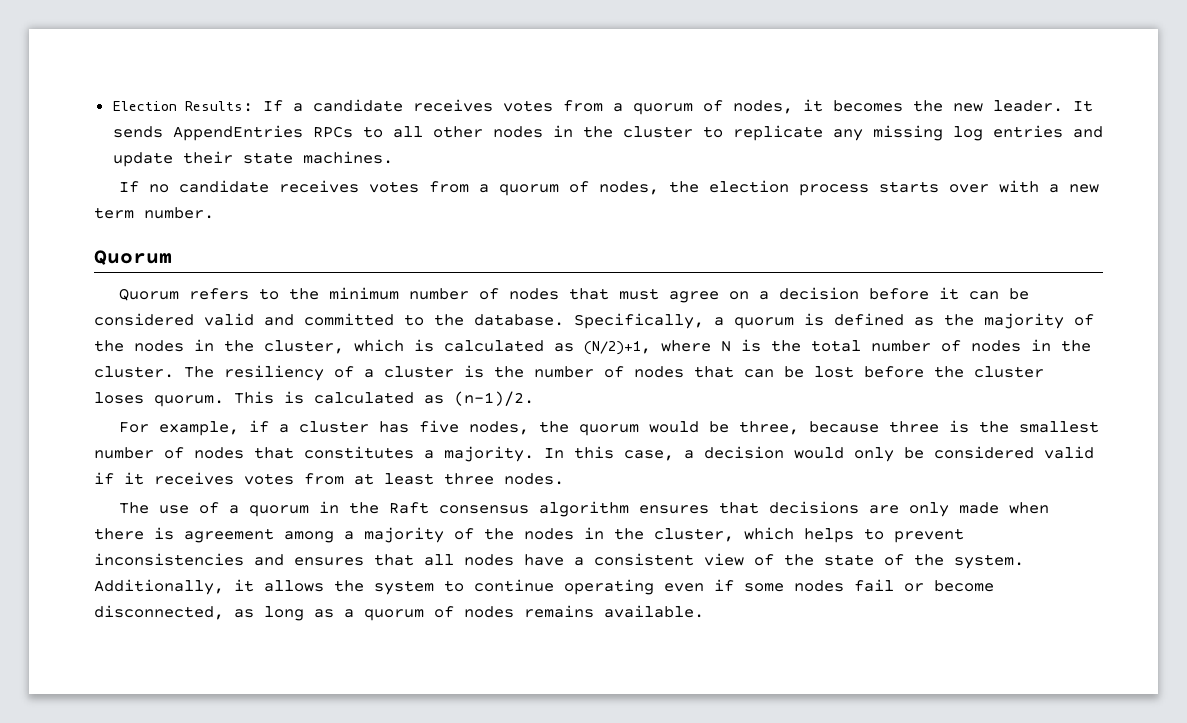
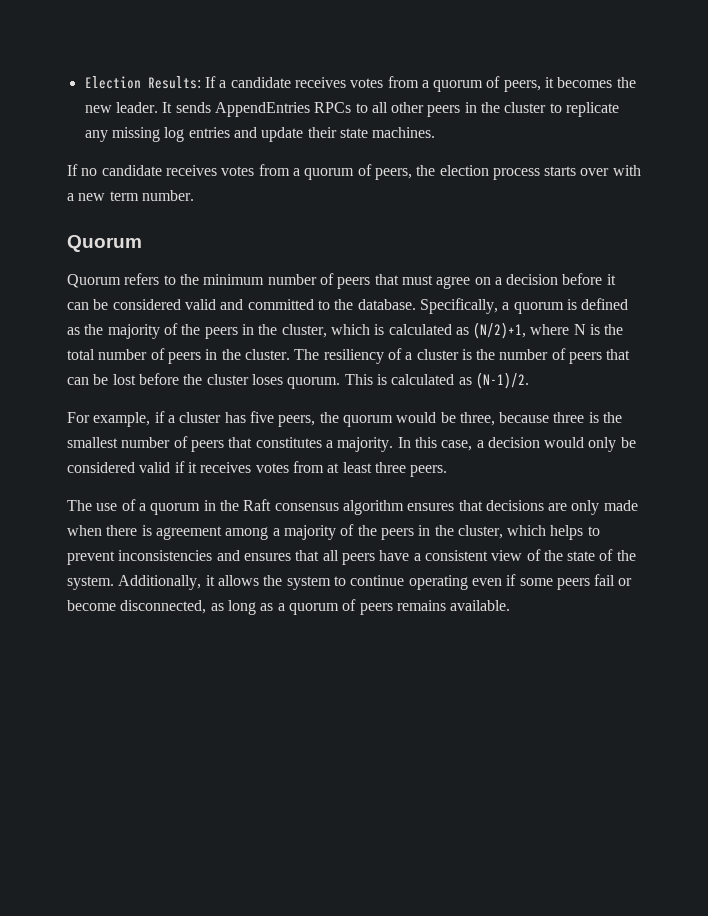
[732,100,793,114] nodes, -> [503,80,541,92] peers,
[492,126,543,138] nodes -> [427,105,461,117] peers
[599,181,660,195] nodes, -> [374,168,412,180] peers,
[509,288,560,300] nodes -> [337,277,371,289] peers
[134,340,184,352] nodes -> [204,327,238,339] peers
[971,340,1021,352] nodes -> [167,352,201,364] peers
[634,366,684,378] nodes -> [569,352,603,364] peers
[454,391,534,406] (n-1)/2. -> [475,372,529,389] (N-1)/2.
[469,421,530,435] nodes, -> [278,415,316,427] peers,
[194,447,244,459] nodes -> [190,440,224,452] peers
[504,473,564,485] nodes. -> [410,465,448,477] peers.
[524,528,574,540] nodes -> [380,528,414,540] peers
[464,554,514,566] nodes -> [341,553,375,565] peers
[794,580,844,592] nodes -> [556,578,590,590] peers
[464,606,514,618] nodes -> [359,603,393,615] peers

